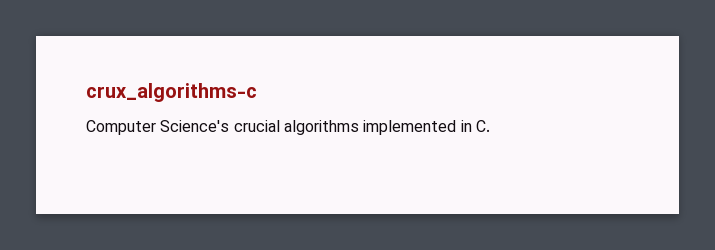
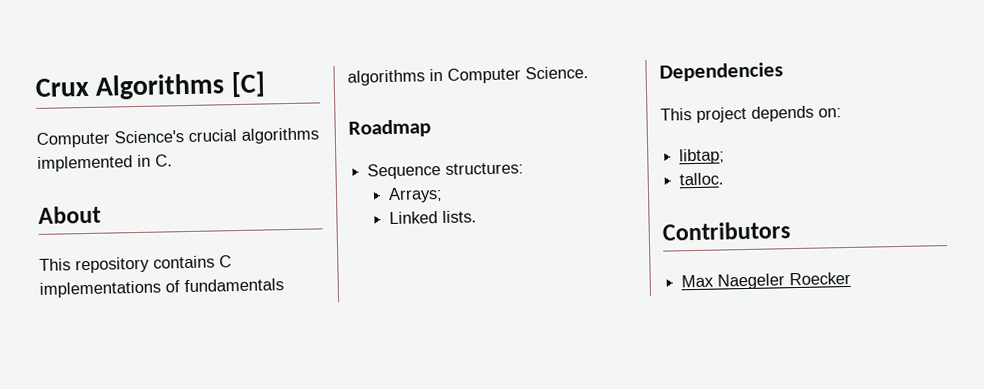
[86,83,257,102] crux_algorithms-c -> [35,71,266,100] Crux Algorithms [C]
(490, 126) none -> [38,205,101,224] [39,255,232,274] [39,278,284,298] [347,66,589,86] [348,119,431,138] [367,162,525,180] [388,186,444,204] [389,210,478,225] [659,62,783,82] [660,105,842,123] [679,148,726,165] [679,172,725,186] [662,221,791,241] [681,271,852,290] // About // This repository contains C implementations of fundamentals algorithms in Computer Science. // Roadmap // Sequence structures: // Arrays; // Linked lists. // Dependencies // This project depends on: // libtap; // talloc. // Contributors // Max Naegeler Roecker

